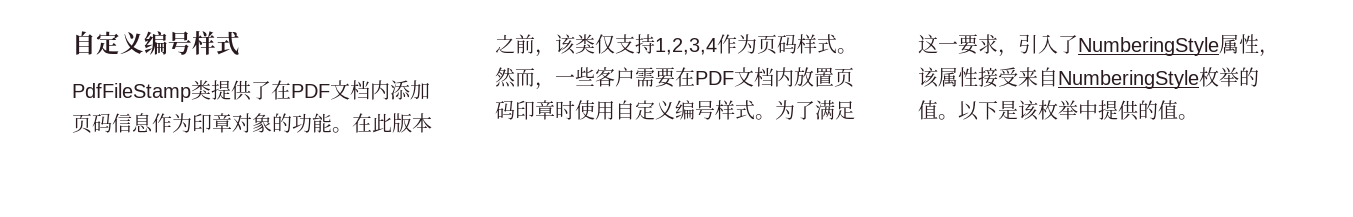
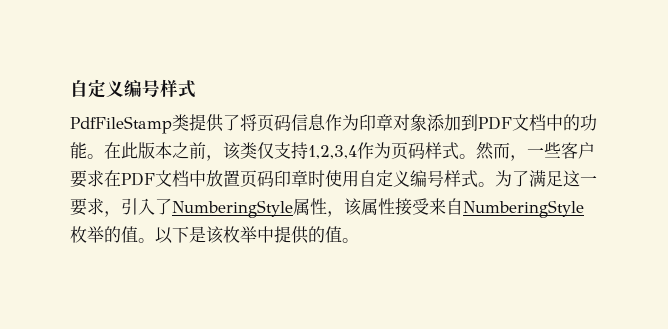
[271,80,430,100] 在PDF文档内添加 -> [240,114,257,131] 将
(272, 123) none -> [427,114,563,131] 添加到PDF文档中
[635,67,794,88] 需要在PDF文档内 -> [70,170,206,188] 要求在PDF文档中

